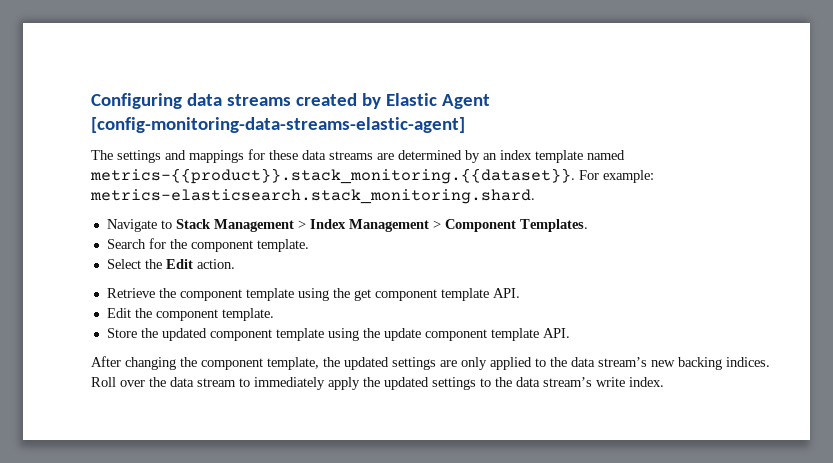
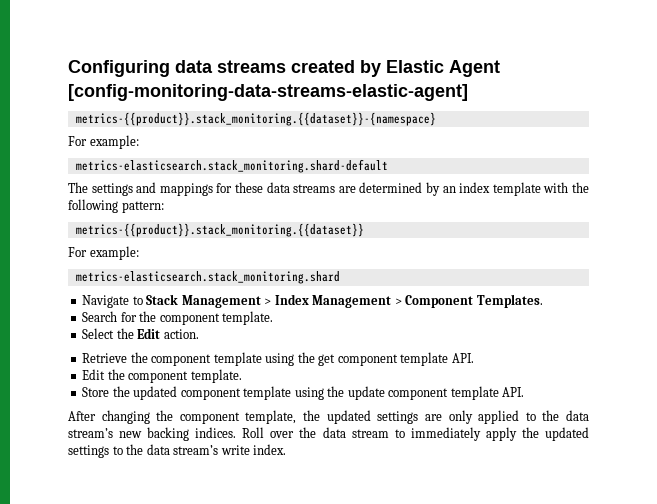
(465, 125) none -> [75,112,436,126] [68,135,139,149] [75,159,388,173] // metrics-{{product}}.stack_monitoring.{{dataset}}-{namespace} // For example: // metrics-elasticsearch.stack_monitoring.shard-default
[587,150,625,160] [90,168,654,184] [90,189,535,204] named metrics-{{product}}.stack_monitoring.{{dataset}}. For example: metrics-elasticsearch.stack_monitoring.shard. -> [543,182,590,193] [68,199,164,213] [75,223,364,237] [68,246,139,260] [75,271,340,284] with the following pattern: // metrics-{{product}}.stack_monitoring.{{dataset}} // For example: // metrics-elasticsearch.stack_monitoring.shard

